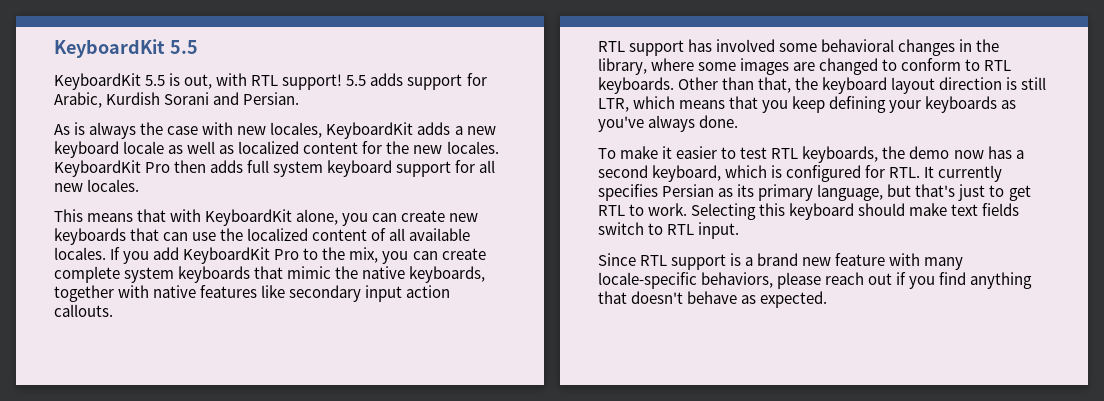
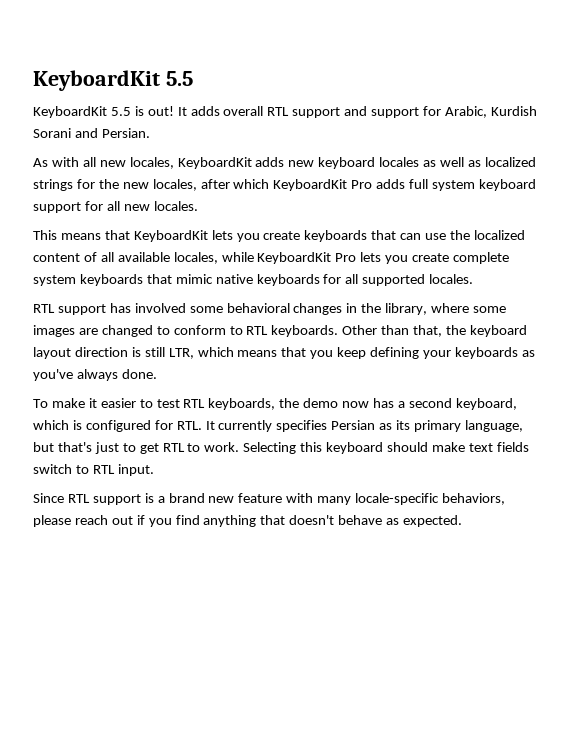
[184,73,404,90] out, with RTL support! 5.5 adds -> [147,106,368,118] out! It adds overall RTL support and
[74,122,234,139] is always the case with -> [51,157,96,167] with all
[454,126,463,135] a -> (285, 162) none
[123,141,165,154] locale -> [379,157,420,167] locales
[303,142,359,154] content -> [33,179,73,191] strings
[446,141,499,154] [54,160,207,177] locales. KeyboardKit Pro then -> [152,179,373,191] locales, after which KeyboardKit Pro
[170,209,479,226] with KeyboardKit alone, you can create new -> [133,230,301,242] KeyboardKit lets you create
[54,247,438,264] locales. If you add KeyboardKit Pro to the mix, you can -> [173,252,409,264] locales, while KeyboardKit Pro lets you
[335,266,486,283] [54,285,451,302] [54,304,113,317] the native keyboards, together with native features like secondary input action callouts. -> [215,274,474,286] native keyboards for all supported locales.

